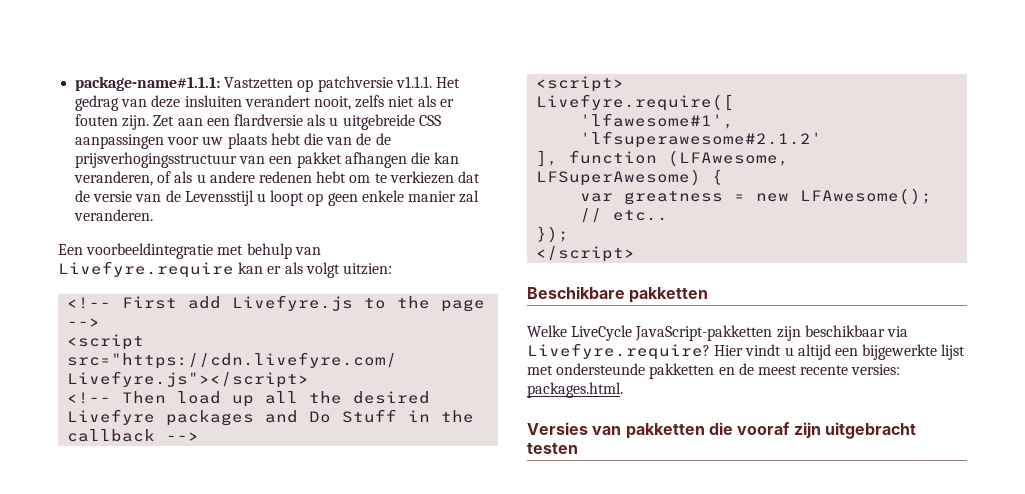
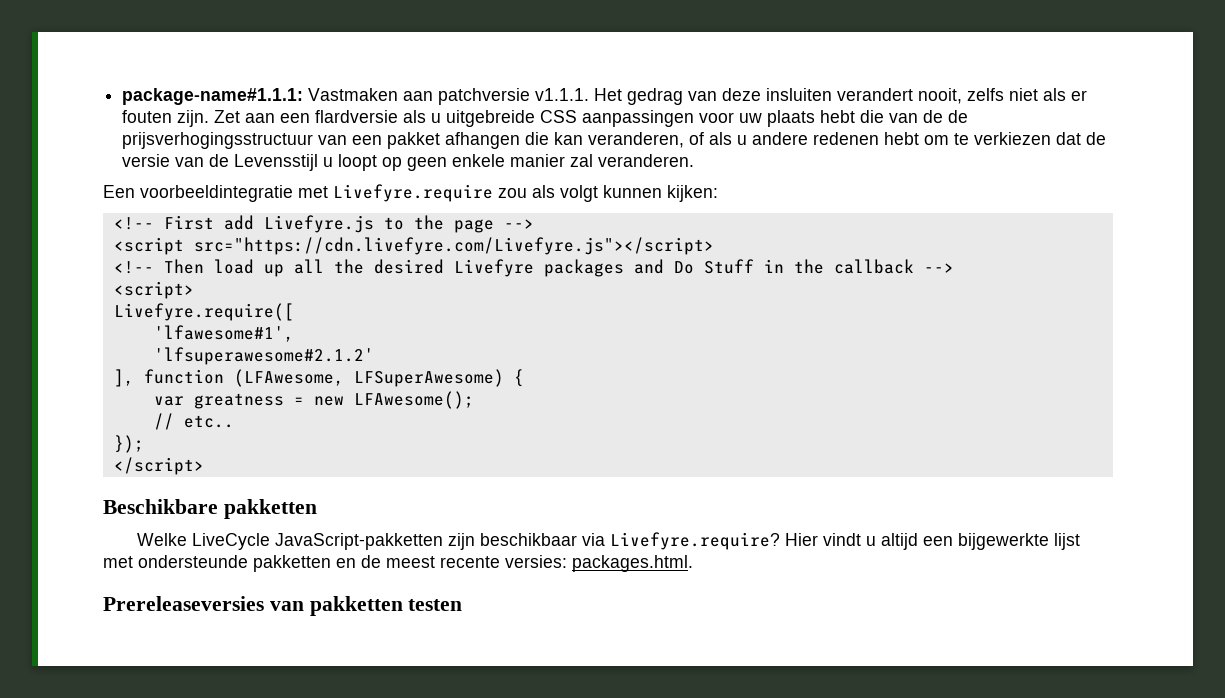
[224,77,314,92] Vastzetten op -> [308,88,434,101] Vastmaken aan
[246,243,321,259] [58,261,392,278] behulp van Livefyre.require kan er als volgt uitzien: -> [333,184,718,202] Livefyre.require zou als volgt kunnen kijken:
[527,422,588,435] Versies -> [103,596,264,611] Prereleaseversies
[708,422,916,439] die vooraf zijn uitgebracht -> (403, 606) none

